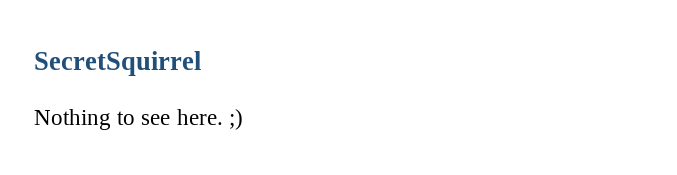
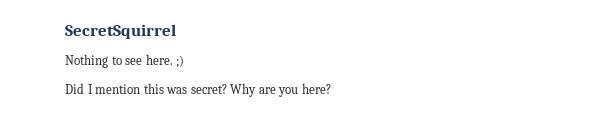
(243, 119) none -> [65,83,331,97] // Did I mention this was secret? Why are you here?

